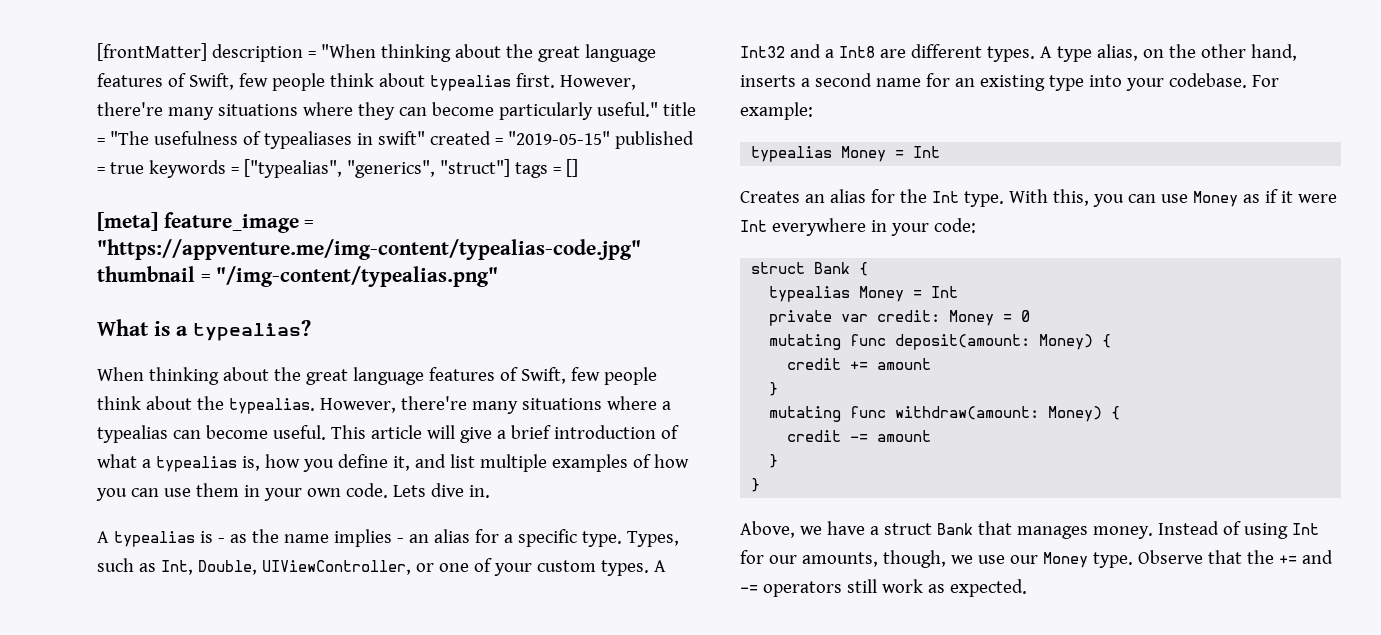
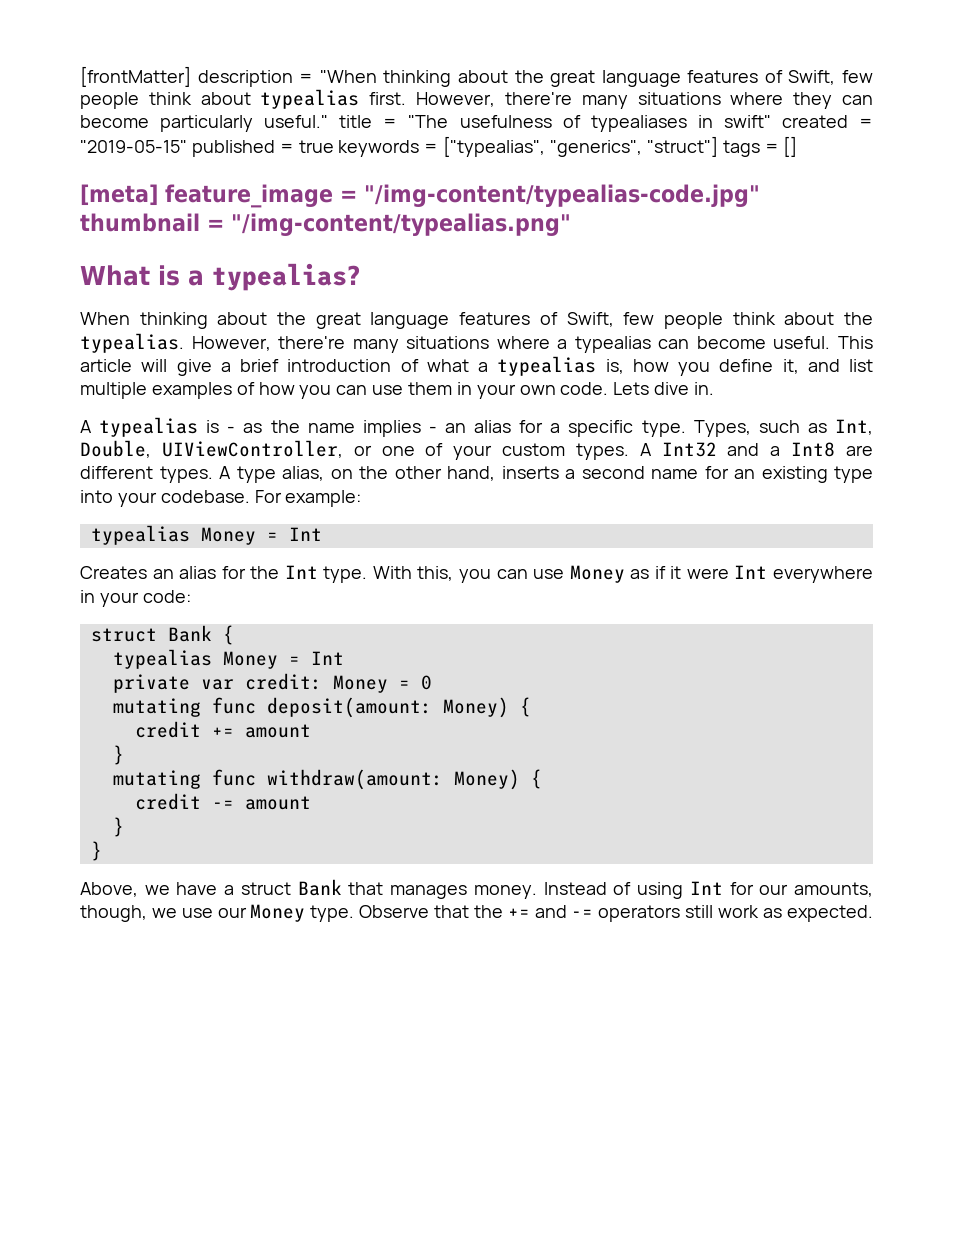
[97,239,641,260] "https://appventure.me/img-content/typealias-code.jpg" -> [364,184,760,207] "/img-content/typealias-code.jpg"

